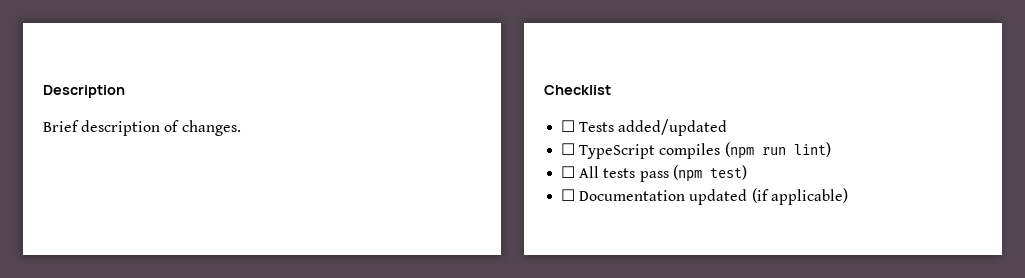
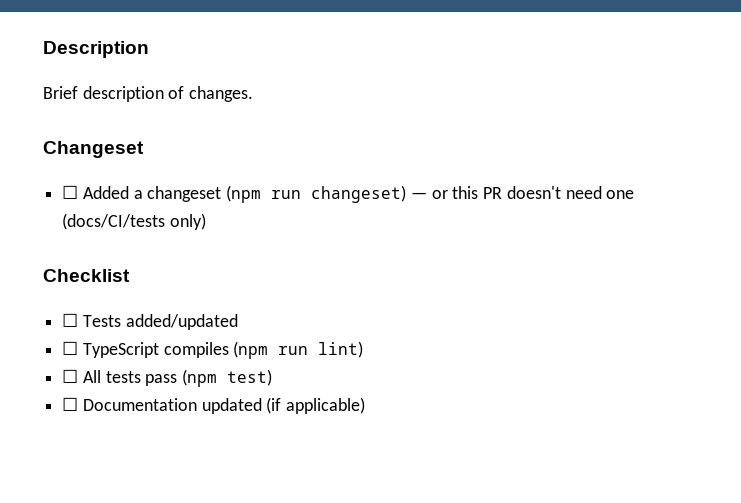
(241, 128) none -> [43,141,144,158] [62,185,635,203] [62,213,206,230] // Changeset // ☐ Added a changeset (npm run changeset) — or this PR doesn't need one (docs/CI/tests only)

